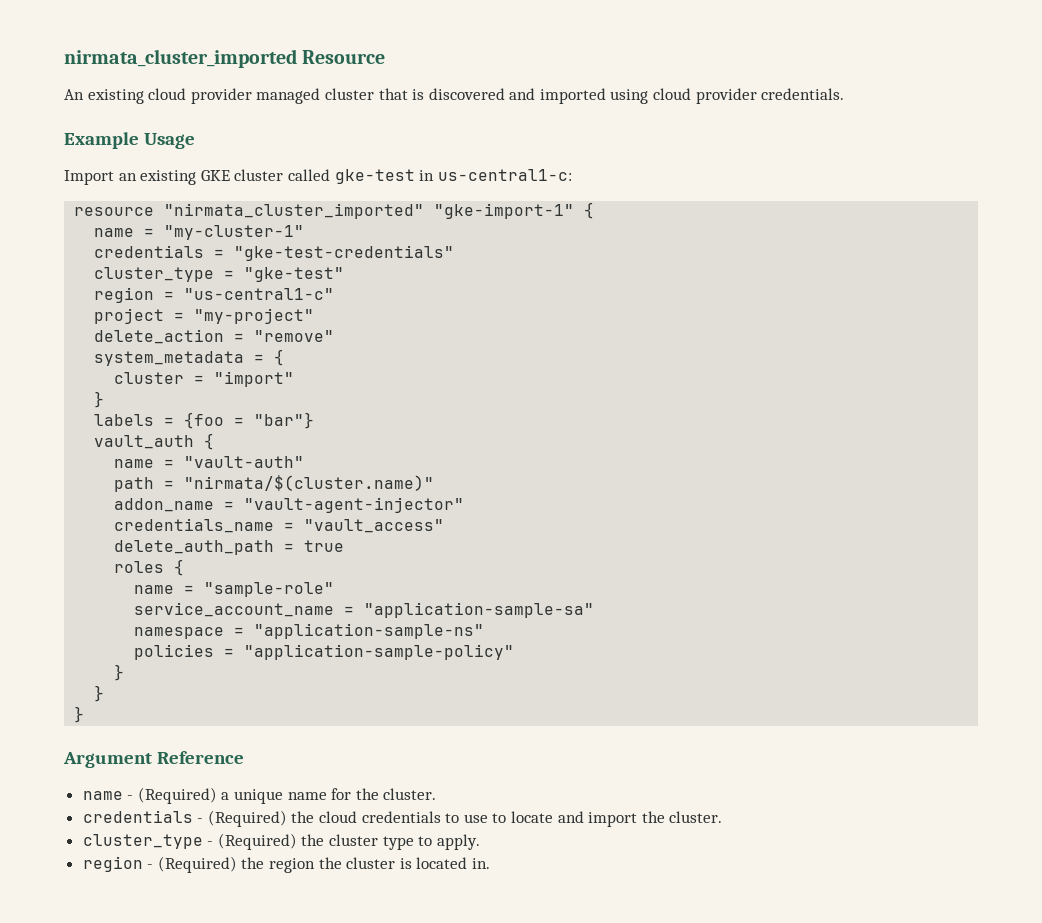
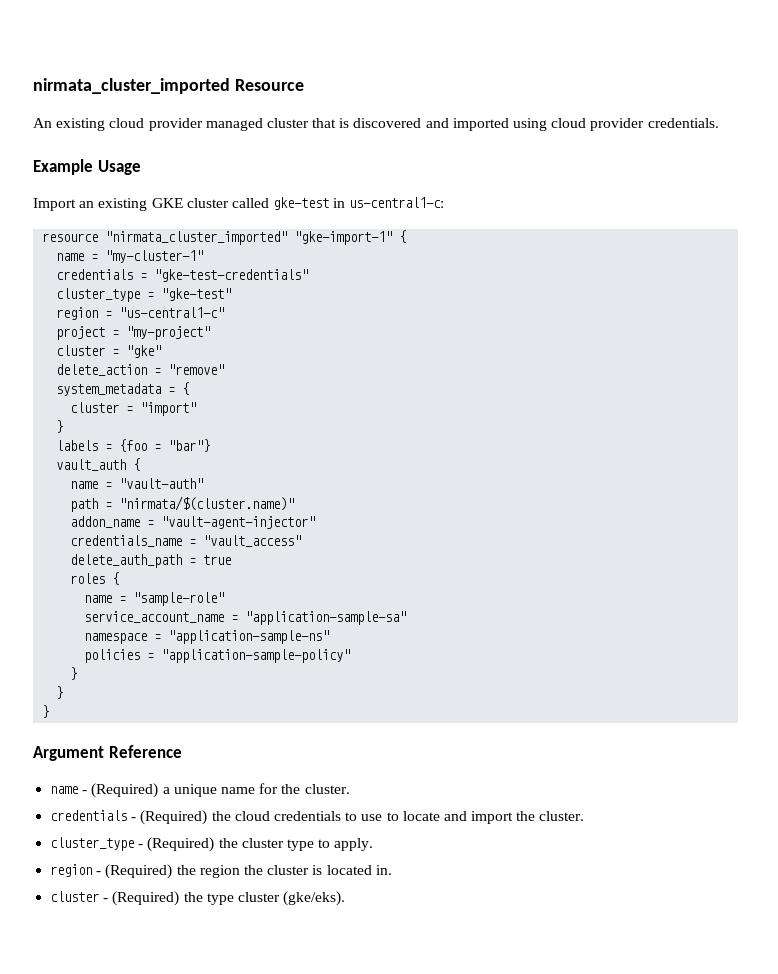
(315, 316) none -> [56,345,162,358] // cluster = "gke"
(491, 863) none -> [50,891,346,906] // cluster - (Required) the type cluster (gke/eks).

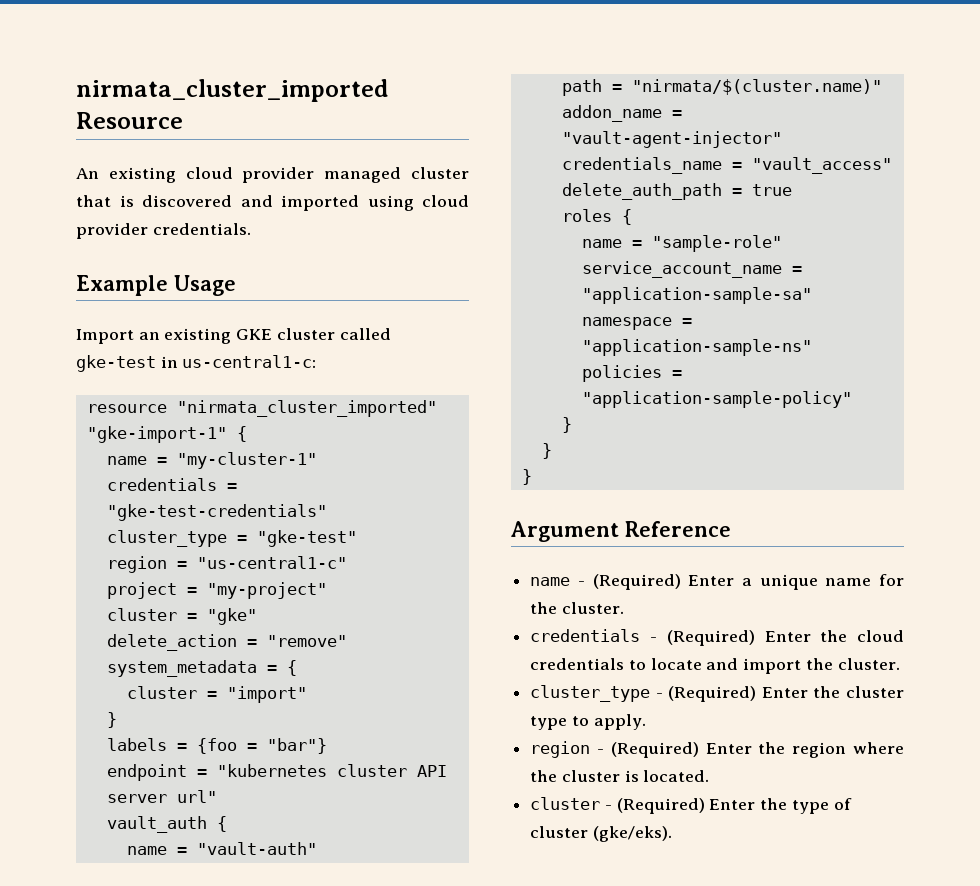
(211, 445) none -> [106,764,447,781] [106,790,217,803] // endpoint = "kubernetes cluster API server url"
(159, 790) none -> [688,575,735,586] Enter
(208, 817) none -> [764,631,811,642] Enter
[361,812,399,821] use to -> (646, 665) none
(215, 844) none -> [761,687,808,698] Enter
(173, 871) none -> [705,743,752,754] Enter
(240, 871) none -> [853,742,904,754] where
[326,865,392,875] located in. -> [643,770,710,782] located.
(180, 898) none -> [709,799,756,810] Enter
(234, 899) none -> [833,798,852,810] of

